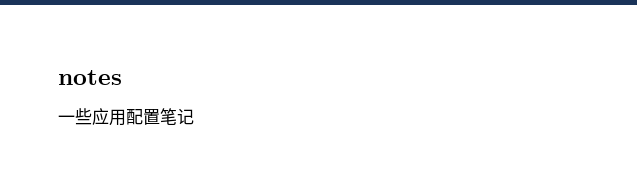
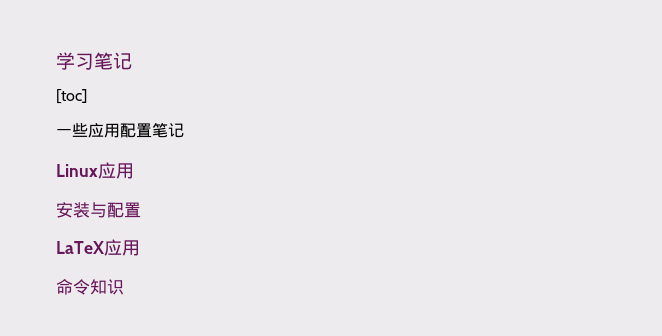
[58,70,122,85] notes -> [56,52,132,70] [56,89,87,104] 学习笔记 // [toc]
(194, 116) none -> [56,162,134,179] [56,202,141,218] [56,239,140,256] [56,279,124,295] // Linux应用 // 安装与配置 // LaTeX应用 // 命令知识

